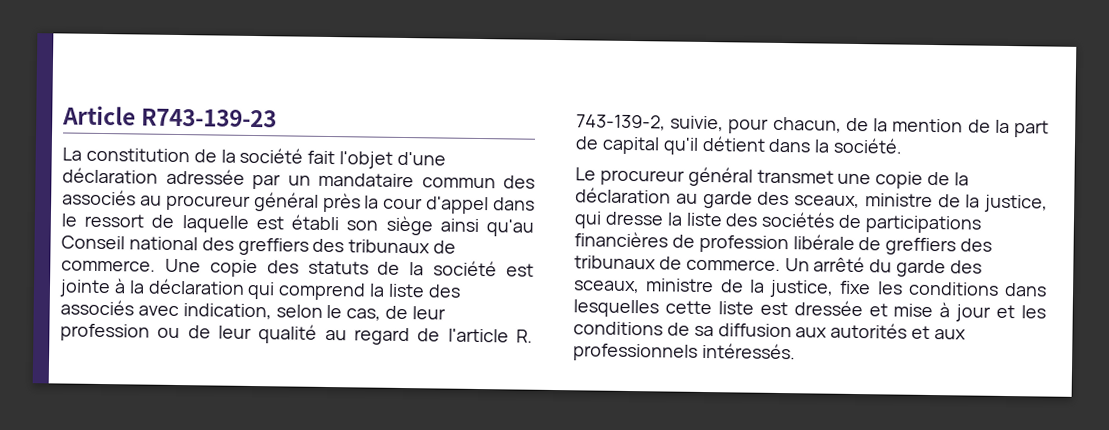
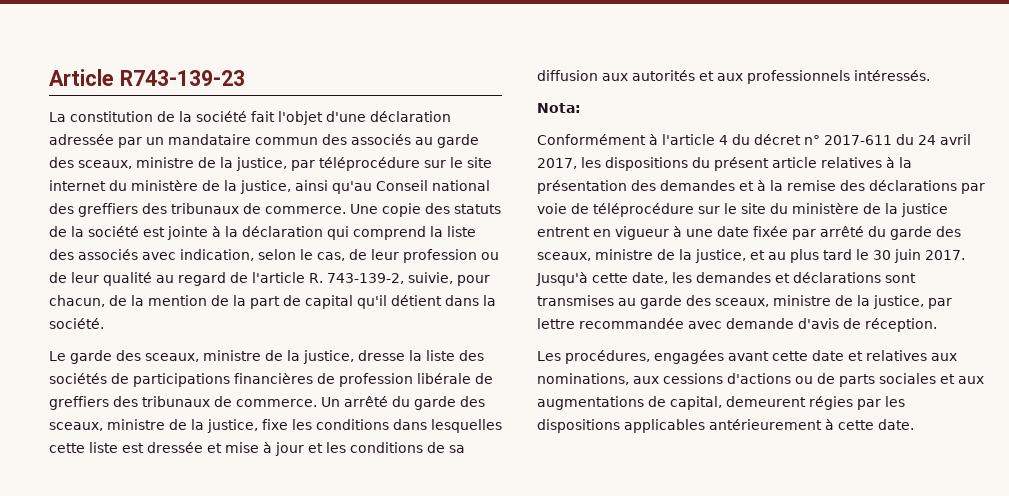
[165,192,535,215] [61,213,433,236] procureur général près la cour d'appel dans le ressort de laquelle est établi son siège -> [437,134,479,148] [49,157,492,171] [49,180,291,194] garde des sceaux, ministre de la justice, par téléprocédure sur le site internet du ministère de la justice,
[599,166,970,189] [575,187,1048,213] [574,211,602,229] procureur général transmet une copie de la déclaration au garde des sceaux, ministre de la justice, qui -> [70,350,354,364] garde des sceaux, ministre de la justice,
(796, 351) none -> [537,103,581,113] [537,134,971,145] [537,157,912,171] [537,180,985,194] [537,203,948,217] [537,226,961,240] [537,249,965,263] [536,272,916,286] [537,295,952,309] [537,318,937,332] [537,350,957,364] [537,373,984,387] [537,396,905,410] [537,419,914,433] // Nota: // Conformément à l'article 4 du décret n° 2017-611 du 24 avril 2017, les dispositions du présent article relatives à la présentation des demandes et à la remise des déclarations par voie de téléprocédure sur le site du ministère de la justice entrent en vigueur à une date fixée par arrêté du garde des sceaux, ministre de la justice, et au plus tard le 30 juin 2017. Jusqu'à cette date, les demandes et déclarations sont transmises au garde des sceaux, ministre de la justice, par lettre recommandée avec demande d'avis de réception. // Les procédures, engagées avant cette date et relatives aux nominations, aux cessions d'actions ou de parts sociales et aux augmentations de capital, demeurent régies par les dispositions applicables antérieurement à cette date.

